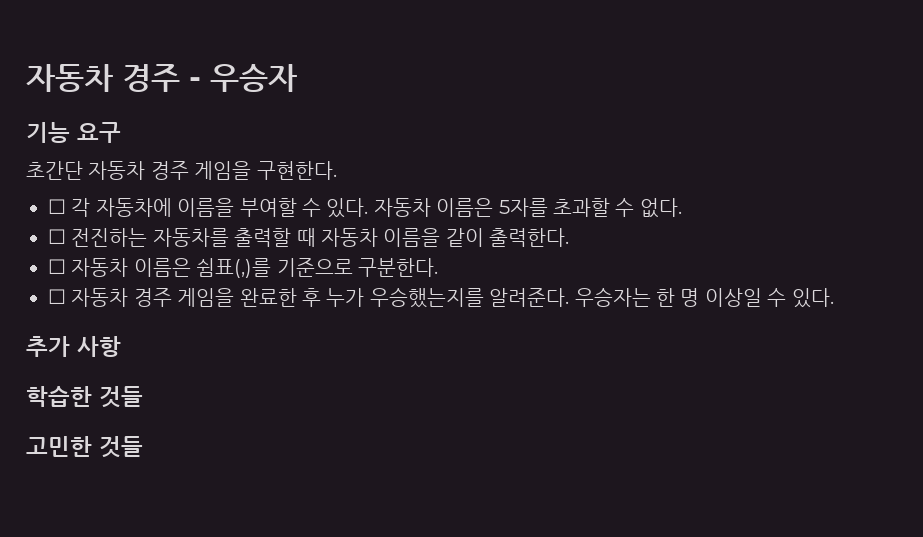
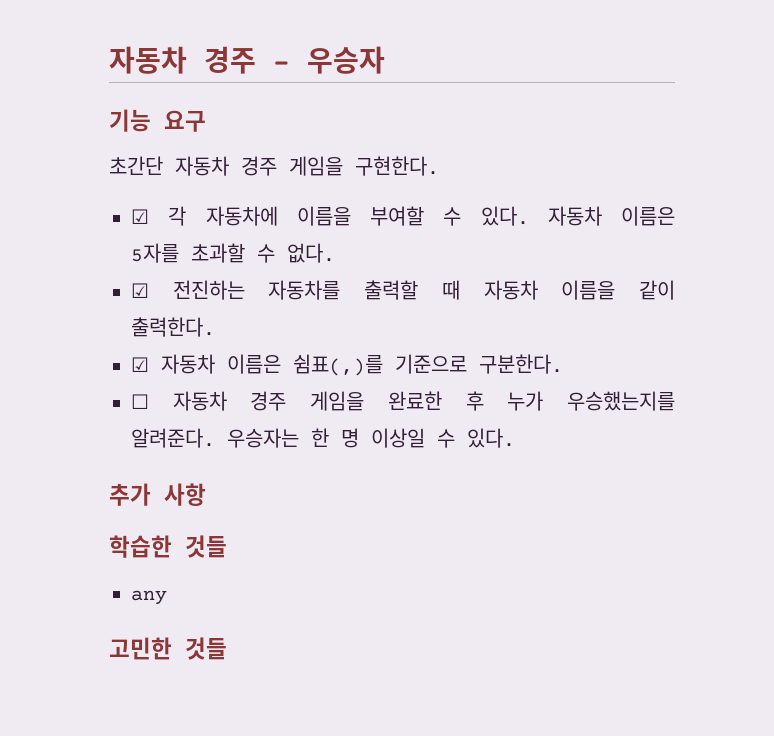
[48,199,66,214] ☐ -> [131,209,149,224] ☑
[48,229,66,244] ☐ -> [131,283,149,298] ☑
[48,259,66,274] ☐ -> [131,357,149,372] ☑
(143, 397) none -> [131,590,167,605] // any

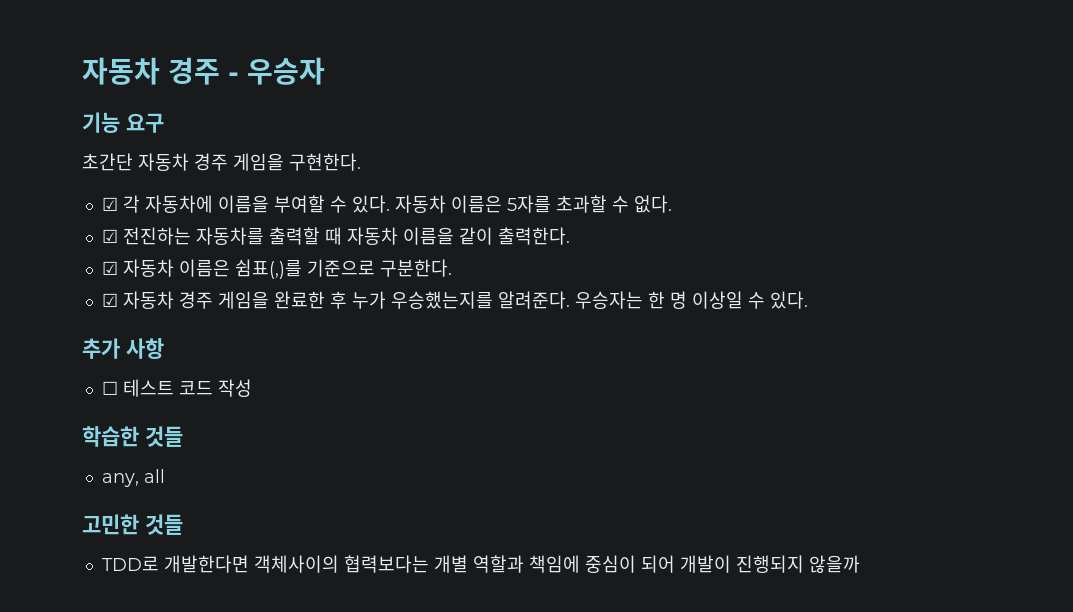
[131,394,149,409] ☐ -> [101,293,118,307] ☑
(206, 494) none -> [101,379,252,397] // ☐ 테스트 코드 작성
[131,590,167,605] any -> [101,469,165,487] any, all
(227, 648) none -> [101,555,860,573] // TDD로 개발한다면 객체사이의 협력보다는 개별 역할과 책임에 중심이 되어 개발이 진행되지 않을까

